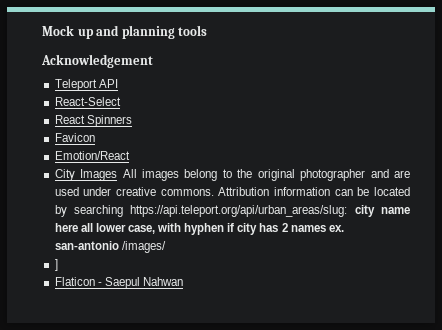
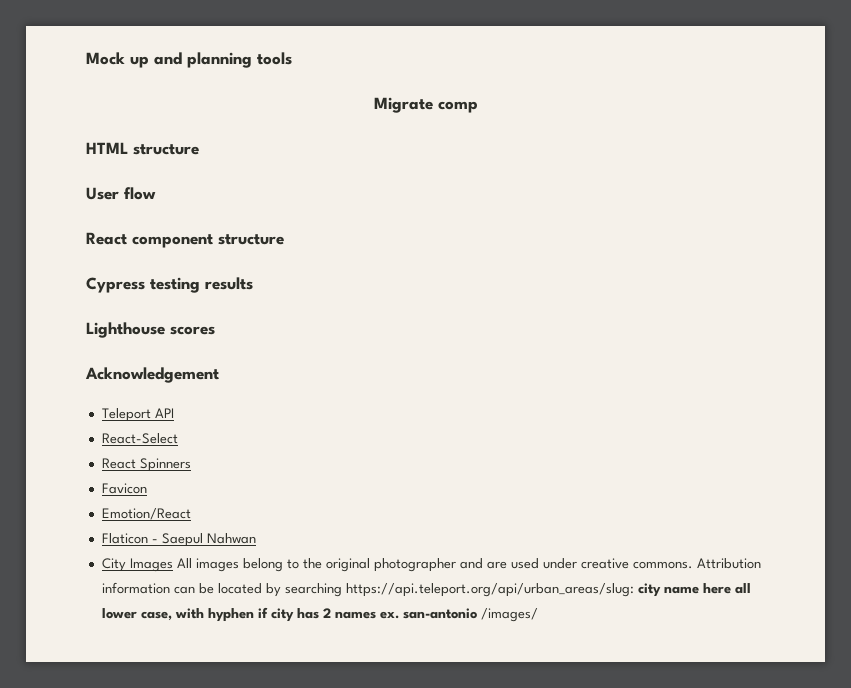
(208, 30) none -> [373,97,478,113] [86,142,199,155] [86,187,156,200] [86,232,284,248] [86,277,253,293] [86,322,215,338] // Migrate comp // HTML structure // User flow // React component structure // Cypress testing results // Lighthouse scores
(130, 155) none -> [101,533,256,547] // Flaticon - Saepul Nahwan
[54,259,58,271] [54,277,183,289] // ] // Flaticon - Saepul Nahwan -> (538, 615) none

